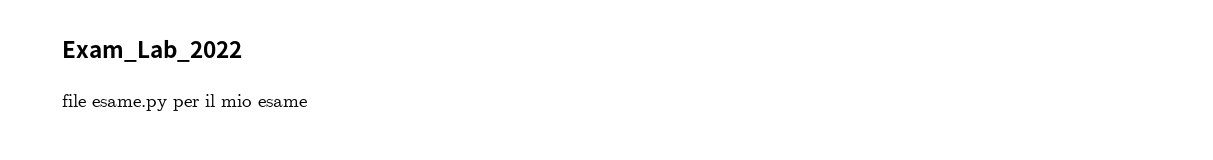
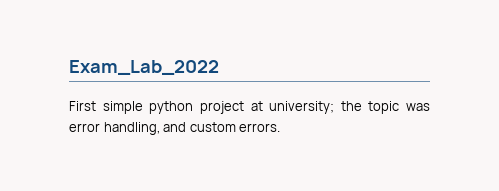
[62,94,307,111] file esame.py per il mio esame -> [69,101,430,114] [69,122,281,135] First simple python project at university; the topic was error handling, and custom errors.

